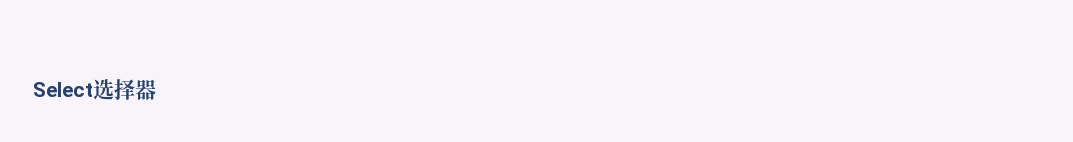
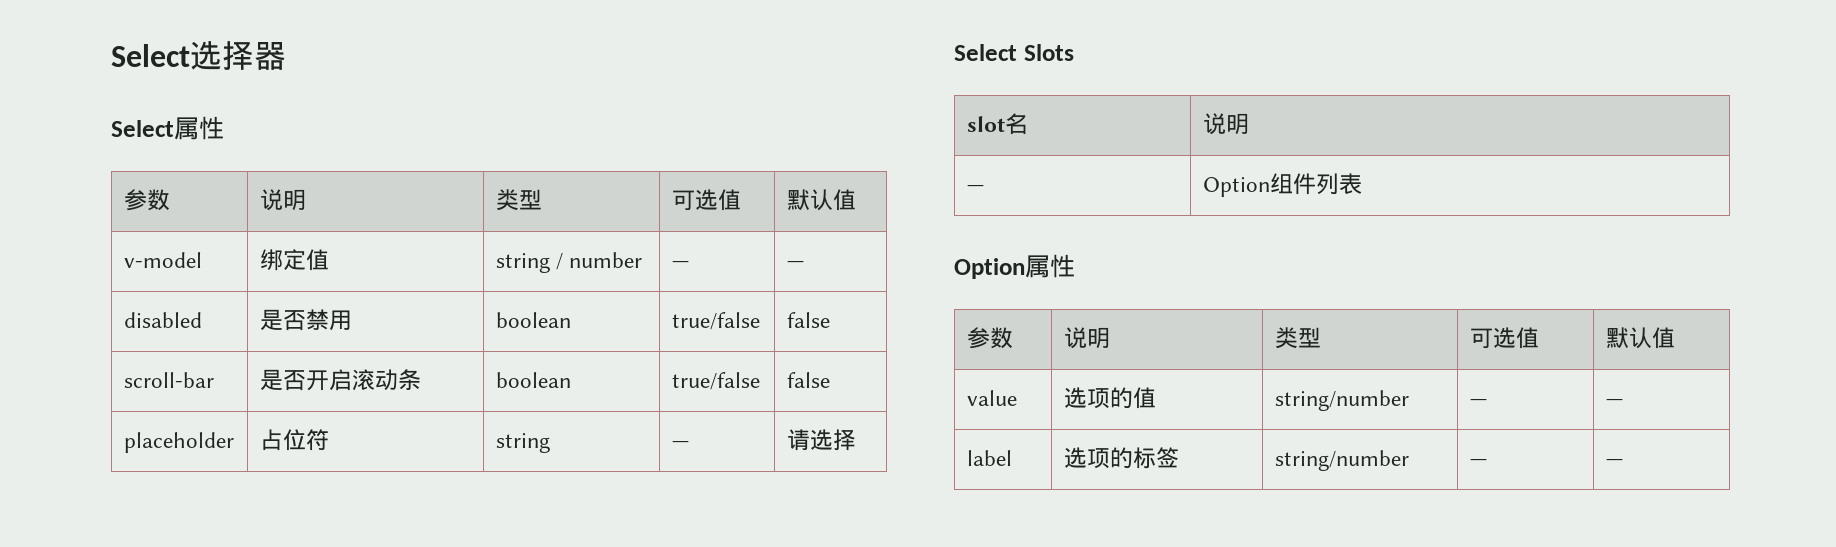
(156, 89) none -> [111,116,224,140] [123,189,170,211] [259,189,306,211] [495,189,542,211] [671,189,741,211] [786,189,856,211] [123,252,202,268] [259,249,329,271] [495,252,643,273] [671,261,689,268] [786,261,804,268] [123,312,202,328] [259,309,352,331] [495,312,571,328] [671,312,760,330] [786,312,830,328] [123,372,214,388] [259,369,421,391] [495,372,571,388] [671,372,760,390] [786,372,830,388] [123,432,234,453] [259,429,329,451] [495,433,550,453] [671,441,689,448] [786,429,856,451] [954,44,1074,61] [966,113,1028,135] [1202,113,1249,135] [966,185,984,192] [1202,173,1362,197] [954,254,1075,279] [966,327,1013,349] [1063,327,1110,349] [1274,327,1321,349] [1469,327,1539,349] [1605,327,1675,349] [966,390,1017,406] [1063,387,1156,409] [1274,390,1409,411] [1469,399,1487,406] [1605,399,1623,406] [966,450,1012,466] [1063,447,1179,469] [1274,450,1409,471] [1469,459,1487,466] [1605,459,1623,466] // Select属性 // 参数 | 说明 | 类型 | 可选值 | 默认值 // v-model | 绑定值 | string / number | — | — // disabled | 是否禁用 | boolean | true/false | false // scroll-bar | 是否开启滚动条 | boolean | true/false | false // placeholder | 占位符 | string | — | 请选择 // Select Slots // slot名 | 说明 // — | Option组件列表 // Option属性 // 参数 | 说明 | 类型 | 可选值 | 默认值 // value | 选项的值 | string/number | — | — // label | 选项的标签 | string/number | — | —

